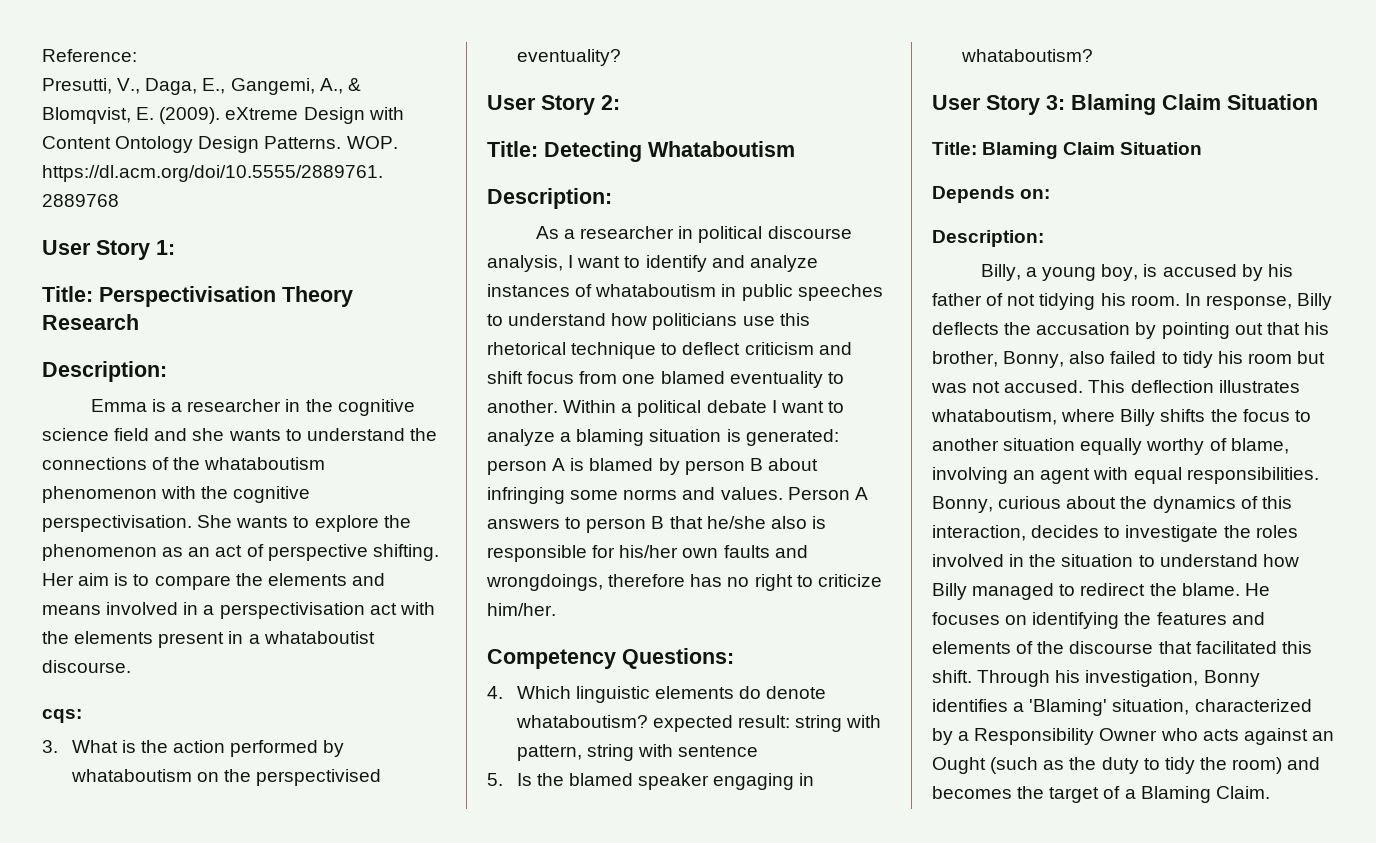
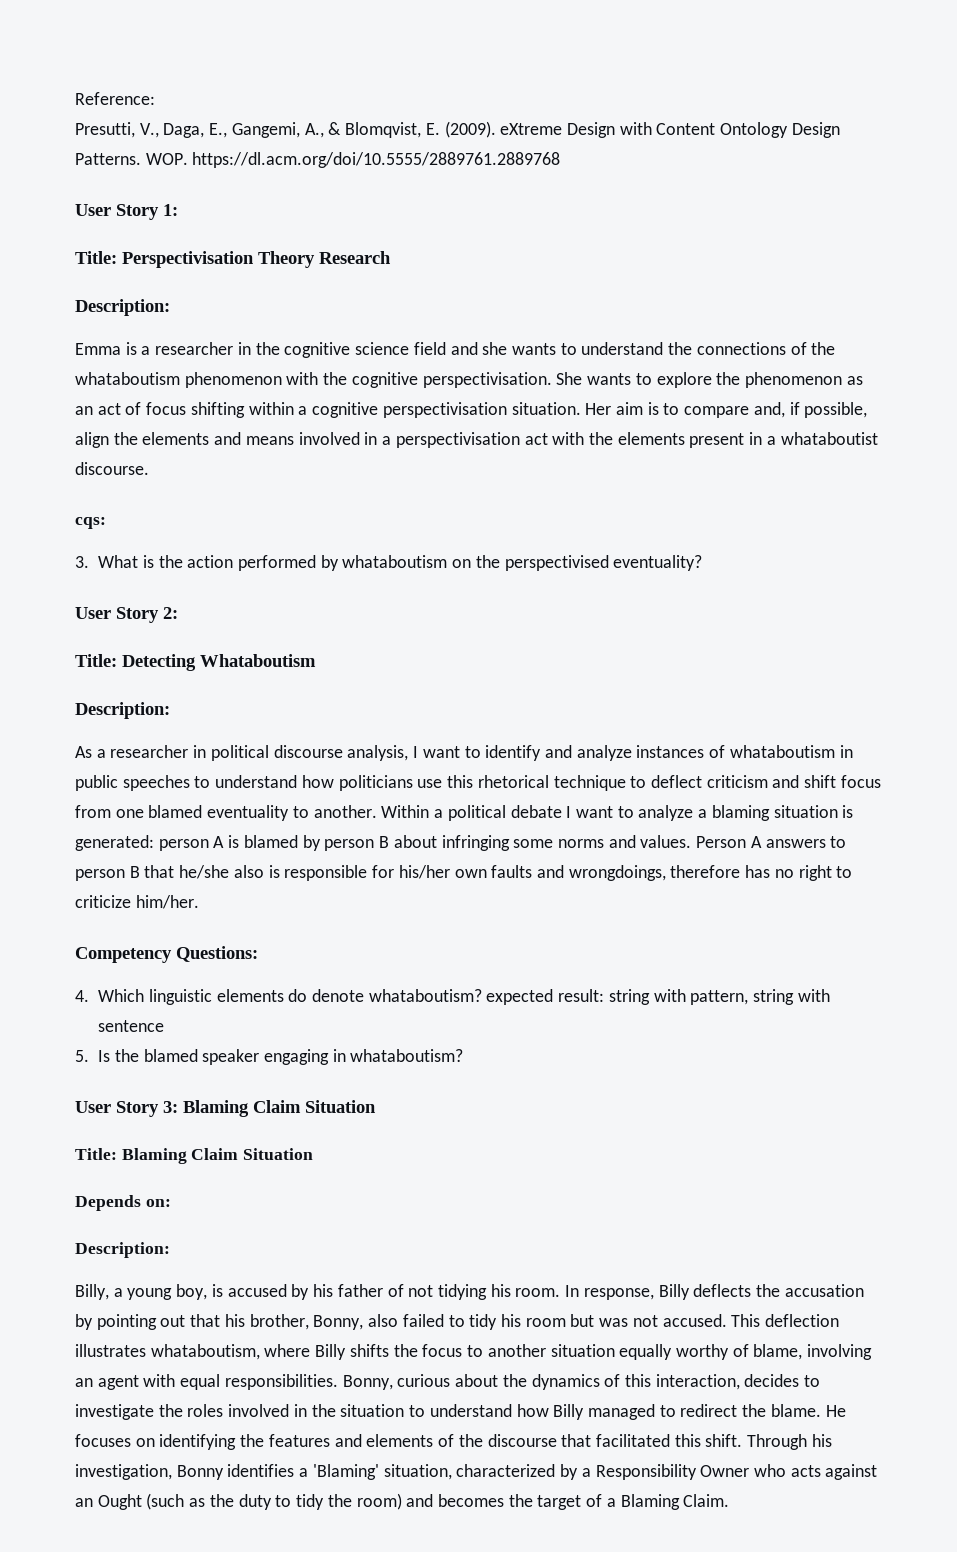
[267,544,439,561] perspective shifting. -> [146,402,581,418] focus shifting within a cognitive perspectivisation situation.
(231, 582) none -> [753,402,868,418] [75,432,109,448] and, if possible, align

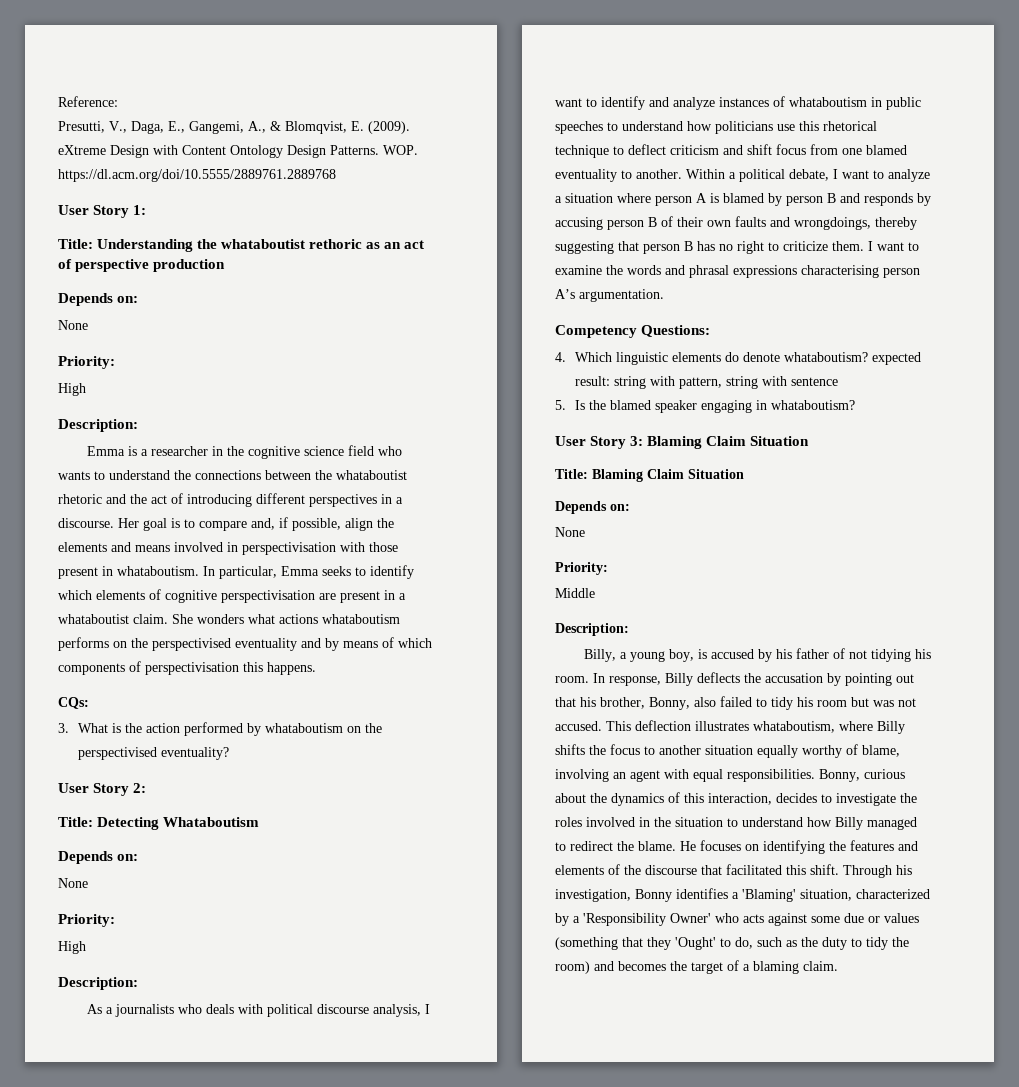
[122,251,391,268] Perspectivisation Theory Research -> [97,239,425,252] [58,259,226,272] [58,293,139,306] [58,320,88,330] [58,356,115,369] [58,383,86,396] Understanding the whataboutist rethoric as an act of perspective production // Depends on: // None // Priority: // High
[450,342,508,355] and she -> [377,446,402,456] who
[790,342,836,355] [75,372,863,388] [75,402,643,418] of the whataboutism phenomenon with the cognitive perspectivisation. She wants to explore the phenomenon as an act of focus shifting within a cognitive perspectivisation situation. Her aim -> [265,470,407,480] [58,493,403,507] [58,518,167,531] between the whataboutist rhetoric and the act of introducing different perspectives in a discourse. Her goal
[382,432,878,448] [75,462,149,475] [75,517,106,529] a perspectivisation act with the elements present in a whataboutist discourse. // cqs: -> [242,542,398,555] [58,565,414,579] [58,589,406,603] [58,614,400,624] [58,637,432,651] [58,661,316,675] [58,697,89,709] perspectivisation with those present in whataboutism. In particular, Emma seeks to identify which elements of cognitive perspectivisation are present in a whataboutist claim. She wonders what actions whataboutism performs on the perspectivised eventuality and by means of which components of perspectivisation this happens. // CQs:
(316, 660) none -> [58,851,139,864] [58,878,88,888] [58,914,115,927] [58,941,86,954] // Depends on: // None // Priority: // High
[110,745,207,758] researcher in -> [114,1004,263,1017] journalists who deals with
[510,805,562,818] debate -> [789,169,829,181] debate,
[711,805,854,821] [75,835,154,851] blaming situation is generated: -> [565,193,651,203] situation where
[393,835,847,851] [75,865,741,881] about infringing some norms and values. Person A answers to person B that he/she also is responsible for his/her own faults and wrongdoings, therefore -> [840,193,931,206] [555,216,917,230] [555,241,693,254] and responds by accusing person B of their own faults and wrongdoings, thereby suggesting that person B
[135,895,199,909] him/her. -> [832,241,919,251] [555,265,920,278] [555,289,664,302] them. I want to examine the words and phrasal expressions characterising person A’s argumentation.
(171, 1203) none -> [555,527,585,537] [555,562,608,575] [555,588,595,598] // None // Priority: // Middle
[595,1464,750,1480] Responsibility Owner -> [583,913,711,926] 'Responsibility Owner'
[75,1493,185,1510] an Ought (such -> [811,913,919,923] [555,937,782,950] some due or values (something that they 'Ought' to do, such
[620,1494,730,1510] Blaming Claim. -> [753,961,838,974] blaming claim.

